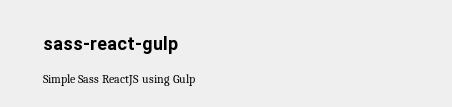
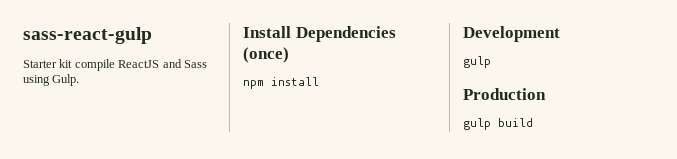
[43,74,195,86] Simple Sass ReactJS using Gulp -> [23,59,207,71] [23,74,80,86] [243,26,396,42] [243,47,289,63] [243,77,319,89] [463,26,560,42] [463,56,491,68] [463,88,546,100] [463,118,533,130] Starter kit compile ReactJS and Sass using Gulp. // Install Dependencies (once) // npm install // Development // gulp // Production // gulp build

